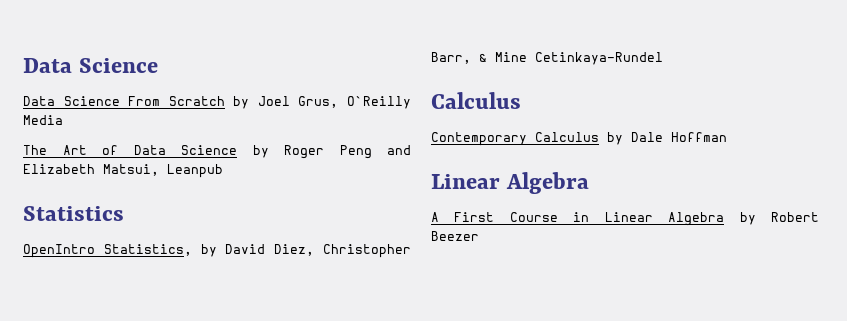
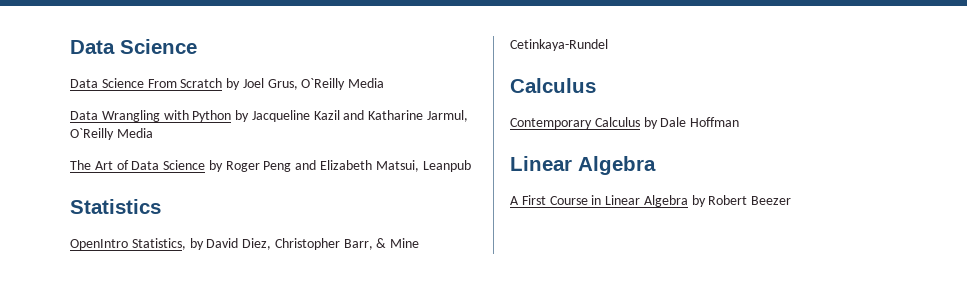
(63, 120) none -> [70,110,469,122] [70,128,153,140] // Data Wrangling with Python by Jacqueline Kazil and Katharine Jarmul, O`Reilly Media

